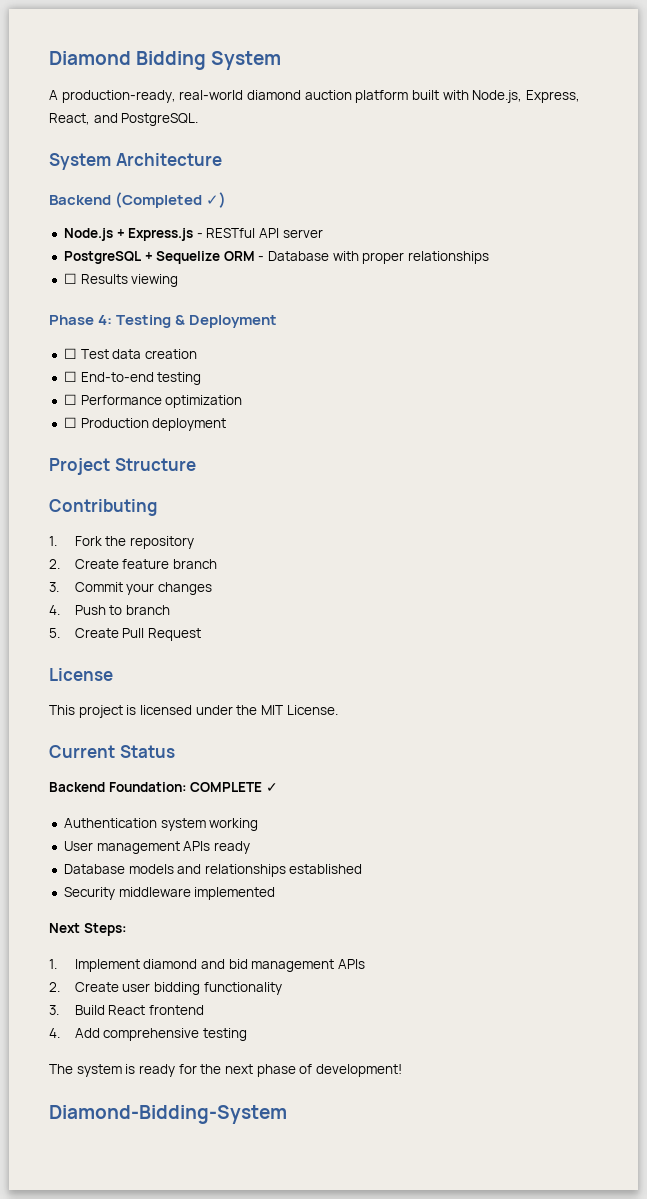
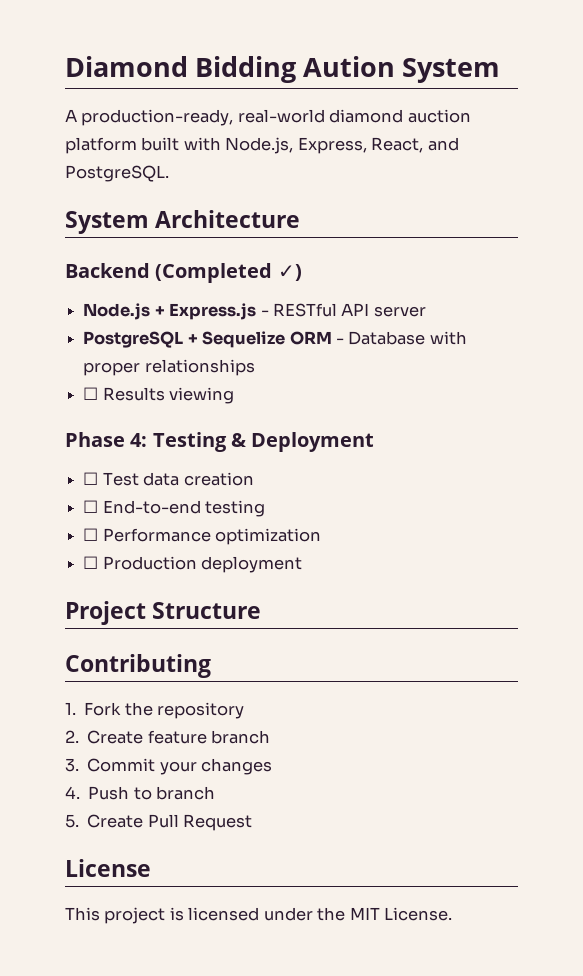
(207, 60) none -> [303,56,396,77] Aution
[49,745,175,758] [49,782,278,792] [63,818,259,831] [63,841,250,854] [63,864,363,877] [63,887,276,900] [49,923,127,936] [49,959,365,972] [49,982,282,995] [49,1005,205,1015] [49,1028,248,1041] [49,1064,402,1077] [49,1105,287,1124] // Current Status // Backend Foundation: COMPLETE ✓ // Authentication system working // User management APIs ready // Database models and relationships established // Security middleware implemented // Next Steps: // 1. Implement diamond and bid management APIs // 2. Create user bidding functionality // 3. Build React frontend // 4. Add comprehensive testing // The system is ready for the next phase of development! // Diamond-Bidding-System -> (453, 914) none

